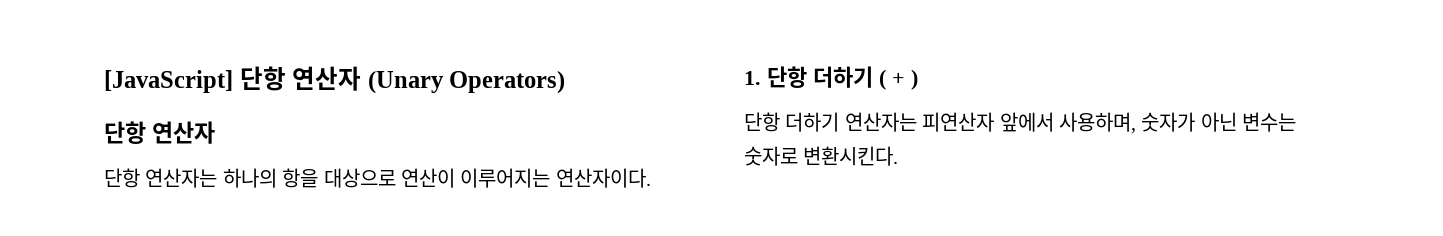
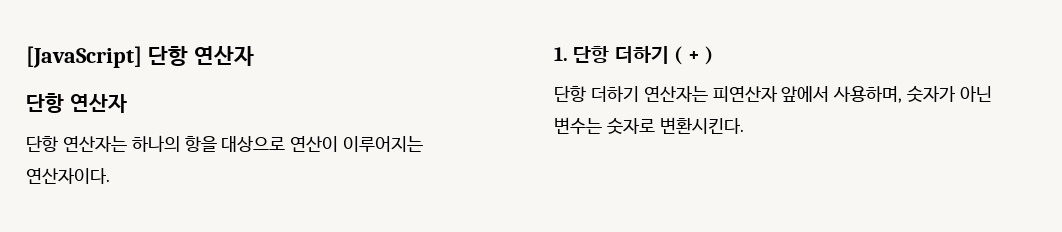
[367,71,566,94] (Unary Operators) -> (254, 56) none

